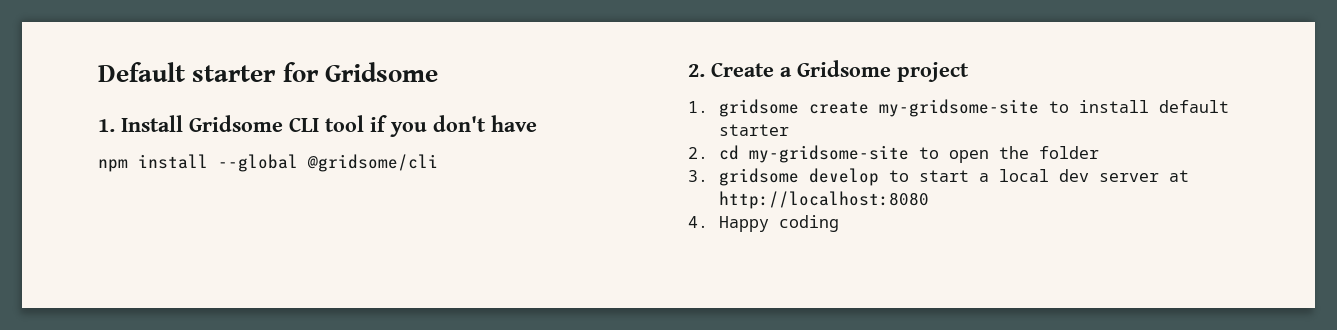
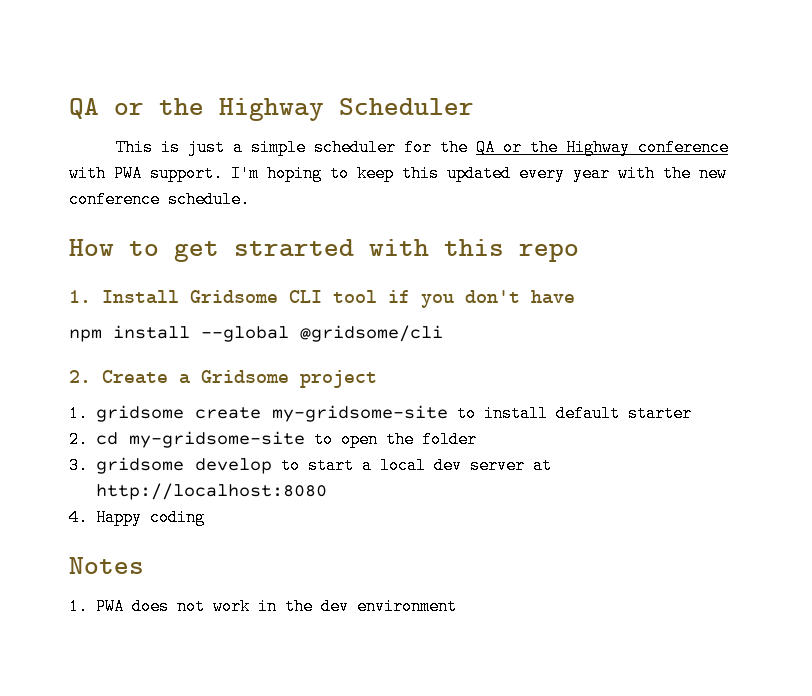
[98,62,438,82] Default starter for Gridsome -> [69,98,474,121] [115,139,729,156] [69,165,727,182] [69,191,250,208] [69,239,579,262] QA or the Highway Scheduler // This is just a simple scheduler for the QA or the Highway conference with PWA support. I'm hoping to keep this updated every year with the new conference schedule. // How to get strarted with this repo
(840, 223) none -> [69,557,144,574] [69,598,457,615] // Notes // 1. PWA does not work in the dev environment

